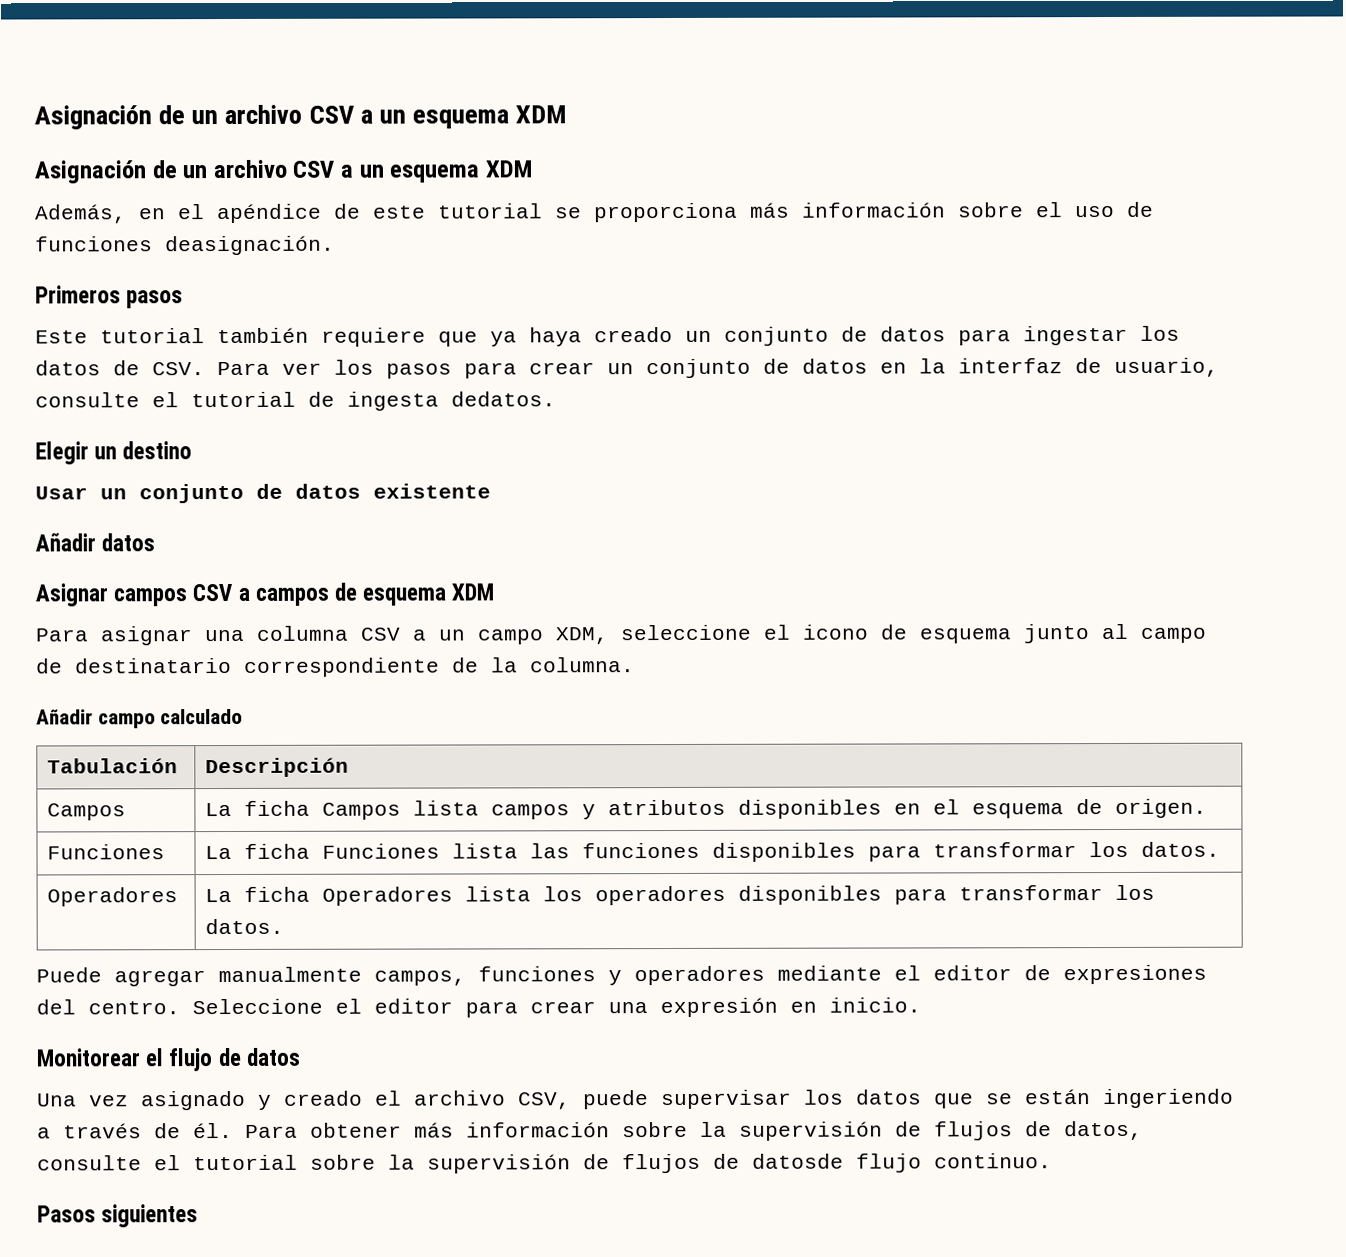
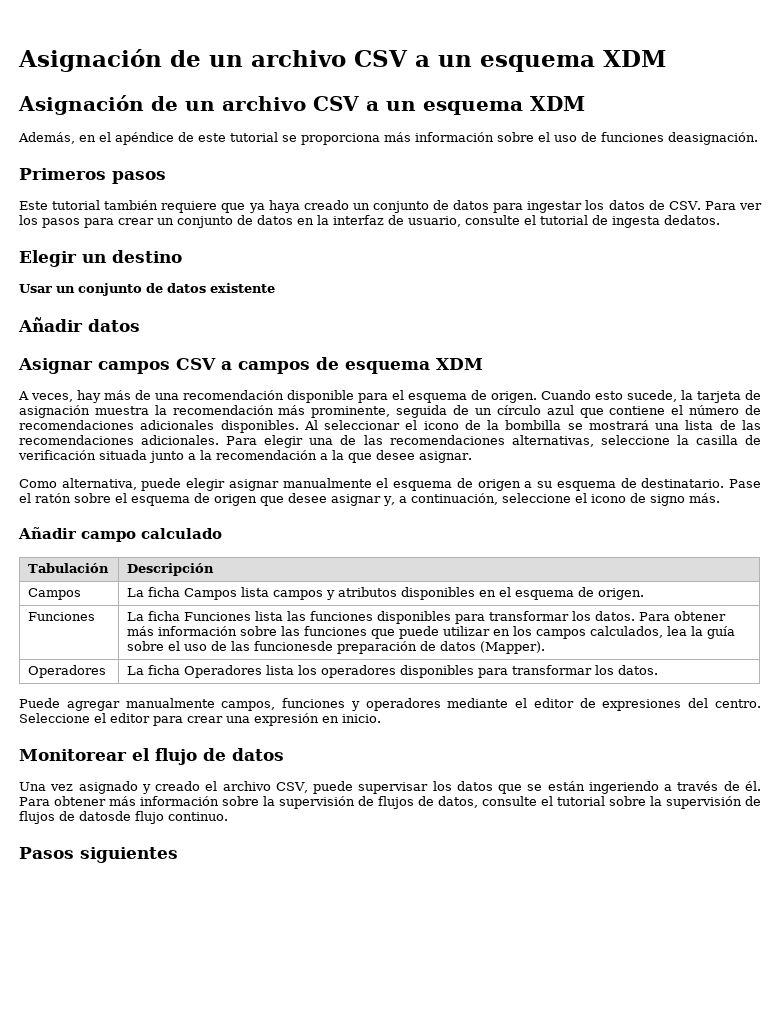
[35,623,1207,646] [36,657,635,677] Para asignar una columna CSV a un campo XDM, seleccione el icono de esquema junto al campo de destinatario correspondiente de la columna. -> [18,390,761,403] [19,405,762,418] [19,420,761,433] [19,435,761,448] [18,450,472,463] [19,478,762,491] [19,493,720,506] A veces, hay más de una recomendación disponible para el esquema de origen. Cuando esto sucede, la tarjeta de asignación muestra la recomendación más prominente, seguida de un círculo azul que contiene el número de recomendaciones adicionales disponibles. Al seleccionar el icono de la bombilla se mostrará una lista de las recomendaciones adicionales. Para elegir una de las recomendaciones alternativas, seleccione la casilla de verificación situada junto a la recomendación a la que desee asignar. // Como alternativa, puede elegir asignar manualmente el esquema de origen a su esquema de destinatario. Pase el ratón sobre el esquema de origen que desee asignar y, a continuación, seleccione el icono de signo más.
(1220, 849) none -> [639,611,727,621] [127,626,736,639] [127,641,546,654] Para obtener más información sobre las funciones que puede utilizar en los campos calculados, lea la guía sobre el uso de las funcionesde preparación de datos (Mapper).

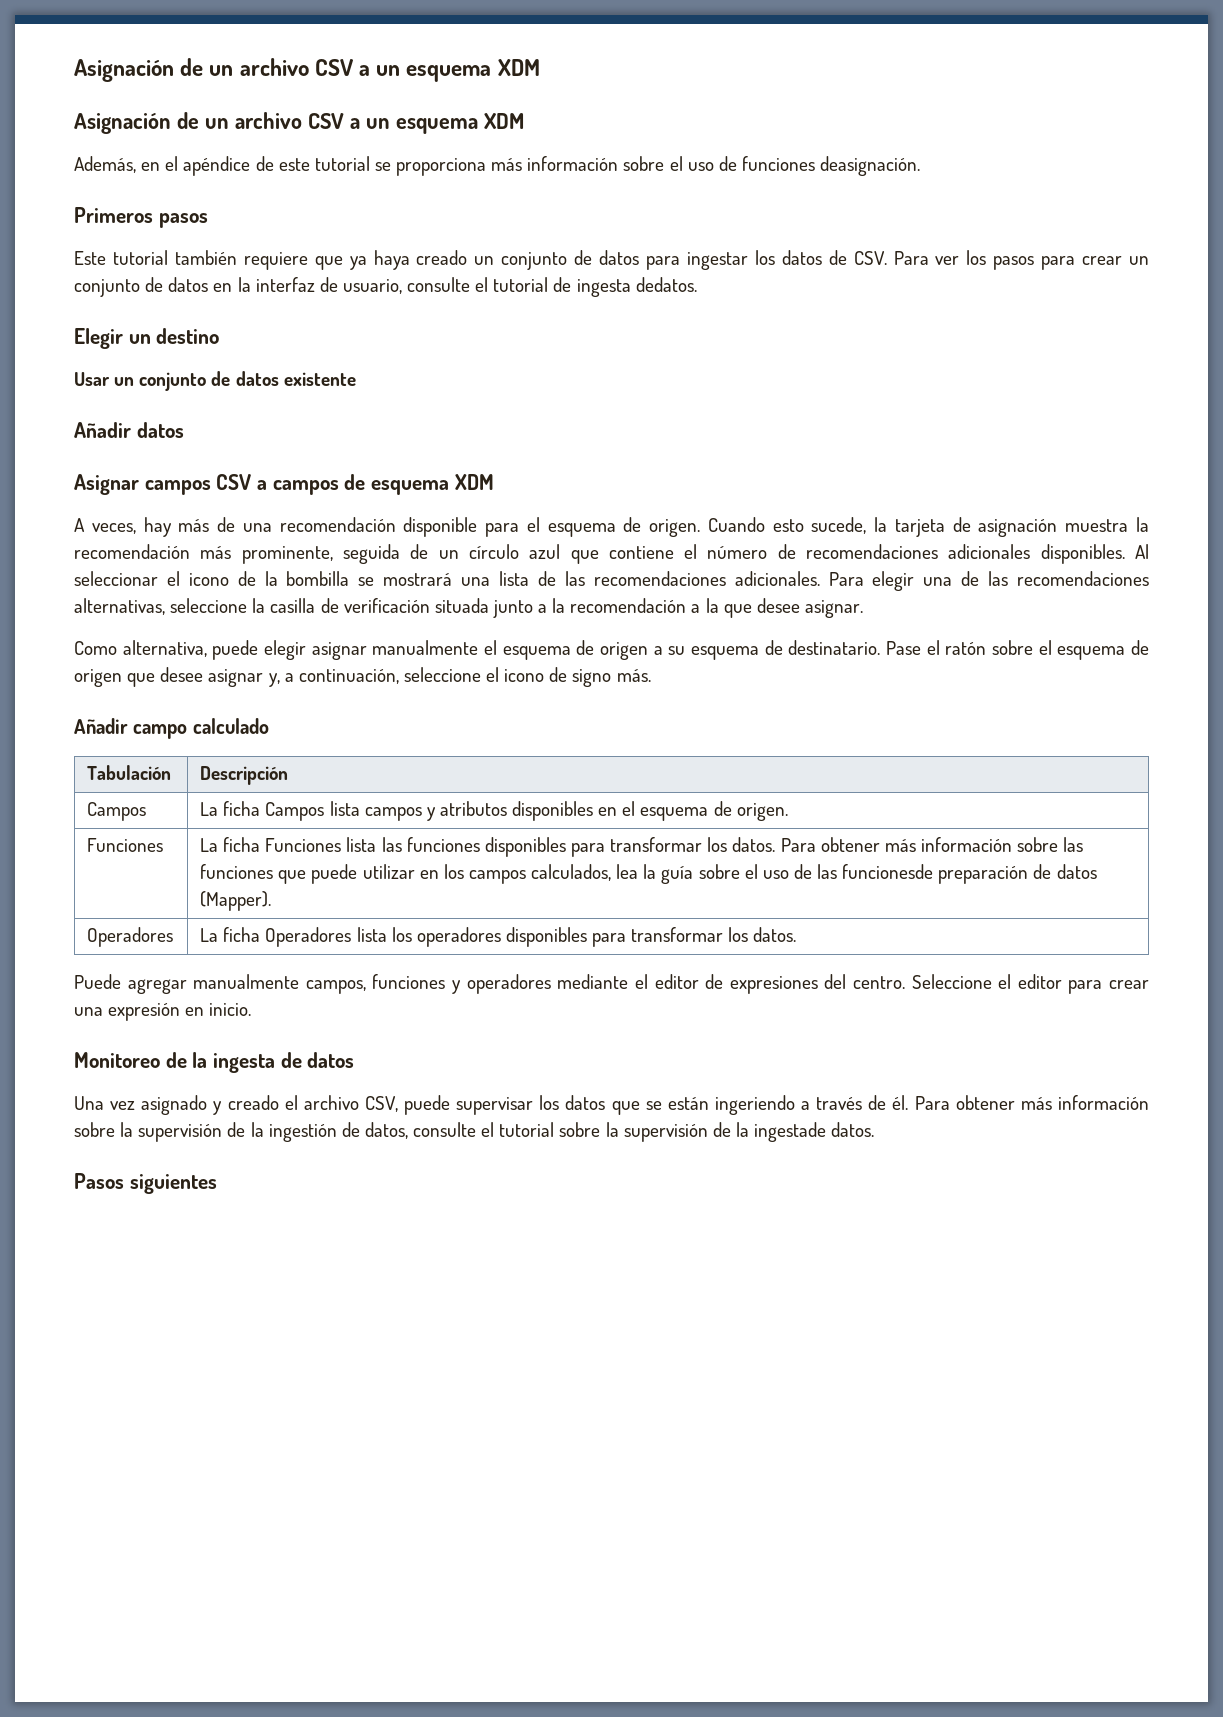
[19,748,197,765] Monitorear el flujo -> [74,1052,276,1073] Monitoreo de la ingesta
[378,796,414,809] flujos -> [250,1122,337,1142] la ingestión
[19,811,228,824] flujos de datosde flujo continuo. -> [735,1122,875,1142] la ingestade datos.

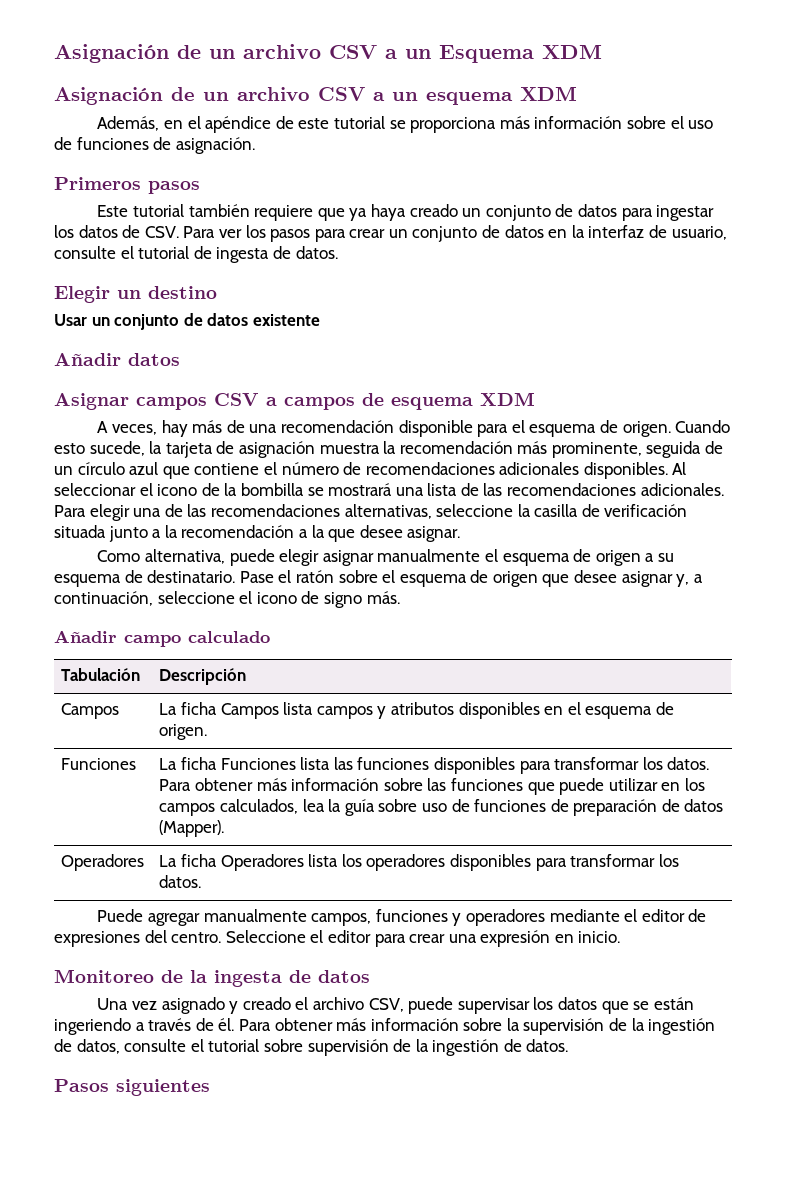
[74,58,492,82] Asignación de un archivo CSV a un esquema -> [54,44,534,63] Asignación de un archivo CSV a un Esquema
[820,156,921,176] deasignación. -> [153,137,255,154] de asignación.
[635,277,697,292] dedatos. -> [272,246,338,259] de datos.
[744,864,934,879] el uso de las funcionesde -> [421,799,569,812] uso de funciones de
[605,1122,827,1142] la supervisión de la ingestade -> [307,1039,522,1056] supervisión de la ingestión de

